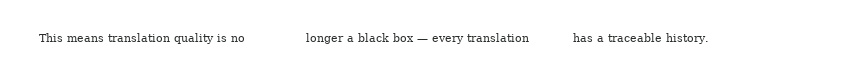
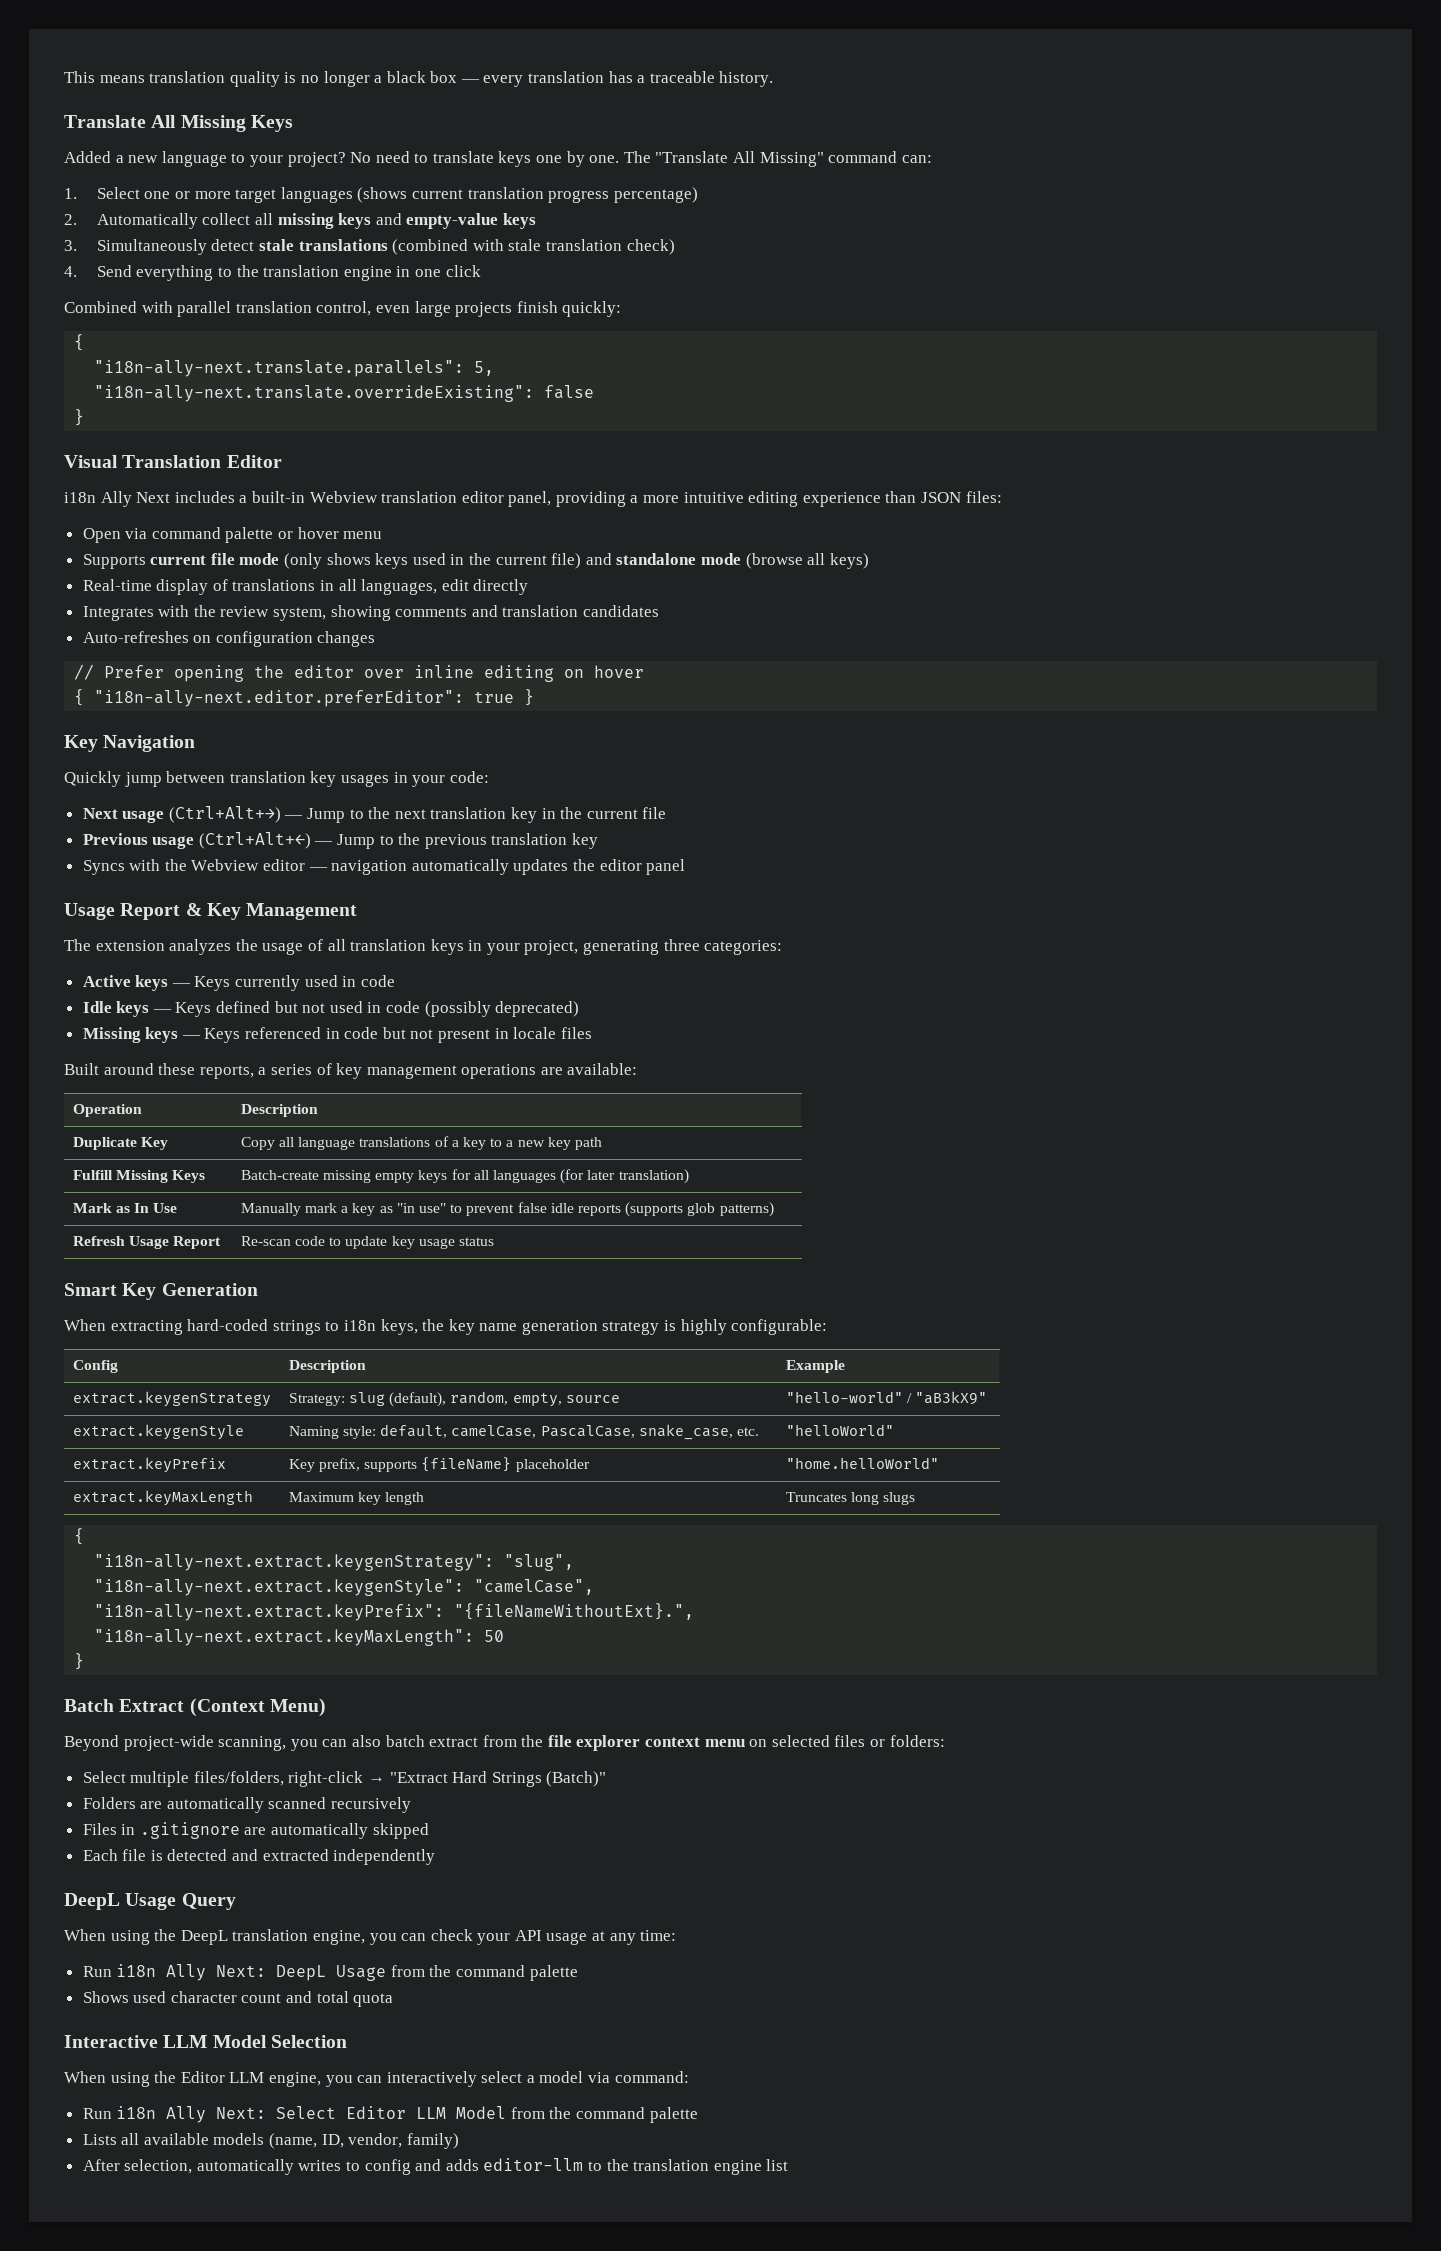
(709, 38) none -> [64,115,293,132] [64,151,932,167] [64,187,698,203] [64,213,536,229] [64,239,675,255] [64,265,481,281] [64,301,622,317] [74,334,85,351] [94,360,495,377] [94,385,595,402] [74,409,85,426] [64,455,282,468] [64,491,1002,507] [82,527,383,543] [82,553,869,569] [82,579,529,595] [82,605,660,621] [82,631,376,647] [74,664,645,682] [74,689,535,707] [64,735,196,752] [64,771,489,787] [82,806,667,823] [82,832,599,849] [82,859,686,875] [64,903,358,920] [64,939,783,955] [82,975,395,991] [82,1001,580,1017] [82,1027,592,1043] [64,1063,638,1079] [72,1104,142,1117] [240,1104,318,1117] [72,1137,169,1150] [240,1136,602,1150] [72,1170,206,1183] [240,1169,689,1184] [72,1203,178,1213] [240,1202,774,1217] [72,1236,222,1249] [240,1236,495,1249] [64,1283,258,1300] [64,1319,828,1335] [72,1360,118,1373] [288,1360,366,1373] [785,1360,845,1373] [72,1391,271,1407] [288,1391,620,1407] [785,1391,988,1405] [72,1424,244,1440] [288,1424,760,1440] [785,1424,894,1436] [72,1457,226,1473] [288,1457,590,1472] [785,1457,939,1469] [72,1490,253,1506] [288,1492,425,1505] [785,1492,916,1505] [74,1528,85,1545] [94,1554,575,1571] [94,1579,595,1596] [94,1603,695,1621] [94,1629,505,1646] [74,1653,85,1670] [64,1698,326,1717] [64,1735,945,1751] [82,1771,607,1787] [82,1797,412,1813] [82,1822,429,1839] [82,1849,436,1865] [64,1893,236,1910] [64,1929,677,1945] [82,1964,578,1981] [82,1991,394,2007] [64,2035,347,2048] [64,2071,689,2087] [82,2106,698,2123] [82,2133,459,2149] [82,2158,789,2175] // Translate All Missing Keys // Added a new language to your project? No need to translate keys one by one. The "Translate All Missing" command can: // 1. Select one or more target languages (shows current translation progress percentage) // 2. Automatically collect all missing keys and empty-value keys // 3. Simultaneously detect stale translations (combined with stale translation check) // 4. Send everything to the translation engine in one click // Combined with parallel translation control, even large projects finish quickly: // { // "i18n-ally-next.translate.parallels": 5, // "i18n-ally-next.translate.overrideExisting": false // } // Visual Translation Editor // i18n Ally Next includes a built-in Webview translation editor panel, providing a more intuitive editing experience than JSON files: // Open via command palette or hover menu // Supports current file mode (only shows keys used in the current file) and standalone mode (browse all keys) // Real-time display of translations in all languages, edit directly // Integrates with the review system, showing comments and translation candidates // Auto-refreshes on configuration changes // // Prefer opening the editor over inline editing on hover // { "i18n-ally-next.editor.preferEditor": true } // Key Navigation // Quickly jump between translation key usages in your code: // Next usage (Ctrl+Alt+→) — Jump to the next translation key in the current file // Previous usage (Ctrl+Alt+←) — Jump to the previous translation key // Syncs with the Webview editor — navigation automatically updates the editor panel // Usage Report & Key Management // The extension analyzes the usage of all translation keys in your project, generating three categories: // Active keys — Keys currently used in code // Idle keys — Keys defined but not used in code (possibly deprecated) // Missing keys — Keys referenced in code but not present in locale files // Built around these reports, a series of key management operations are available: // Operation | Description // Duplicate Key | Copy all language translations of a key to a new key path // Fulfill Missing Keys | Batch-create missing empty keys for all languages (for later translation) // Mark as In Use | Manually mark a key as "in use" to prevent false idle reports (supports glob patterns) // Refresh Usage Report | Re-scan code to update key usage status // Smart Key Generation // When extracting hard-coded strings to i18n keys, the key name generation strategy is highly configurable: // Config | Description | Example // extract.keygenStrategy | Strategy: slug (default), random, empty, source | "hello-world" / "aB3kX9" // extract.keygenStyle | Naming style: default, camelCase, PascalCase, snake_case, etc. | "helloWorld" // extract.keyPrefix | Key prefix, supports {fileName} placeholder | "home.helloWorld" // extract.keyMaxLength | Maximum key length | Truncates long slugs // { // "i18n-ally-next.extract.keygenStrategy": "slug", // "i18n-ally-next.extract.keygenStyle": "camelCase", // "i18n-ally-next.extract.keyPrefix": "{fileNameWithoutExt}.", // "i18n-ally-next.extract.keyMaxLength": 50 // } // Batch Extract (Context Menu) // Beyond project-wide scanning, you can also batch extract from the file explorer context menu on selected files or folders: // Select multiple files/folders, right-click → "Extract Hard Strings (Batch)" // Folders are automatically scanned recursively // Files in .gitignore are automatically skipped // Each file is detected and extracted independently // DeepL Usage Query // When using the DeepL translation engine, you can check your API usage at any time: // Run i18n Ally Next: DeepL Usage from the command palette // Shows used character count and total quota // Interactive LLM Model Selection // When using the Editor LLM engine, you can interactively select a model via command: // Run i18n Ally Next: Select Editor LLM Model from the command palette // Lists all available models (name, ID, vendor, family) // After selection, automatically writes to config and adds editor-llm to the translation engine list

